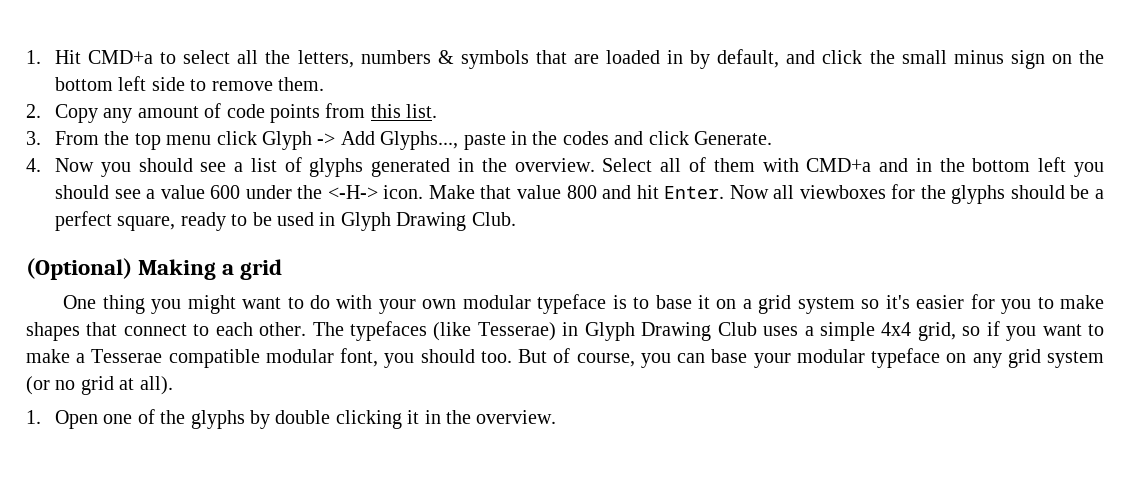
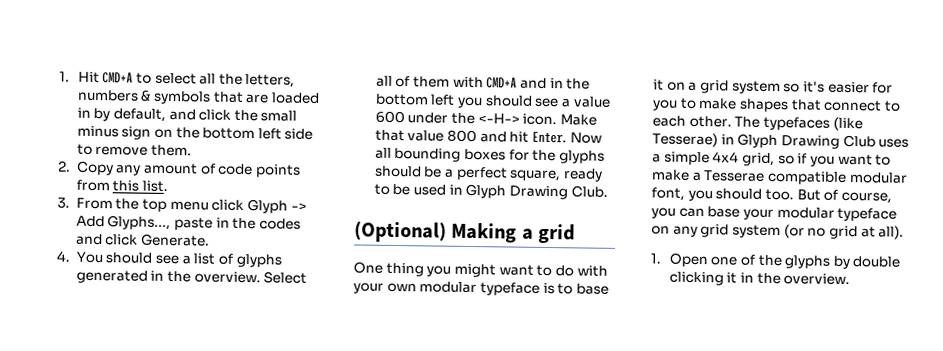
[88,50,154,64] CMD+a -> [102,72,134,84] CMD+A
[55,158,131,177] Now you -> [75,251,103,264] You
[806,158,872,172] CMD+a -> [486,77,518,89] CMD+A
[799,185,886,199] viewboxes -> [394,147,507,162] bounding boxes

